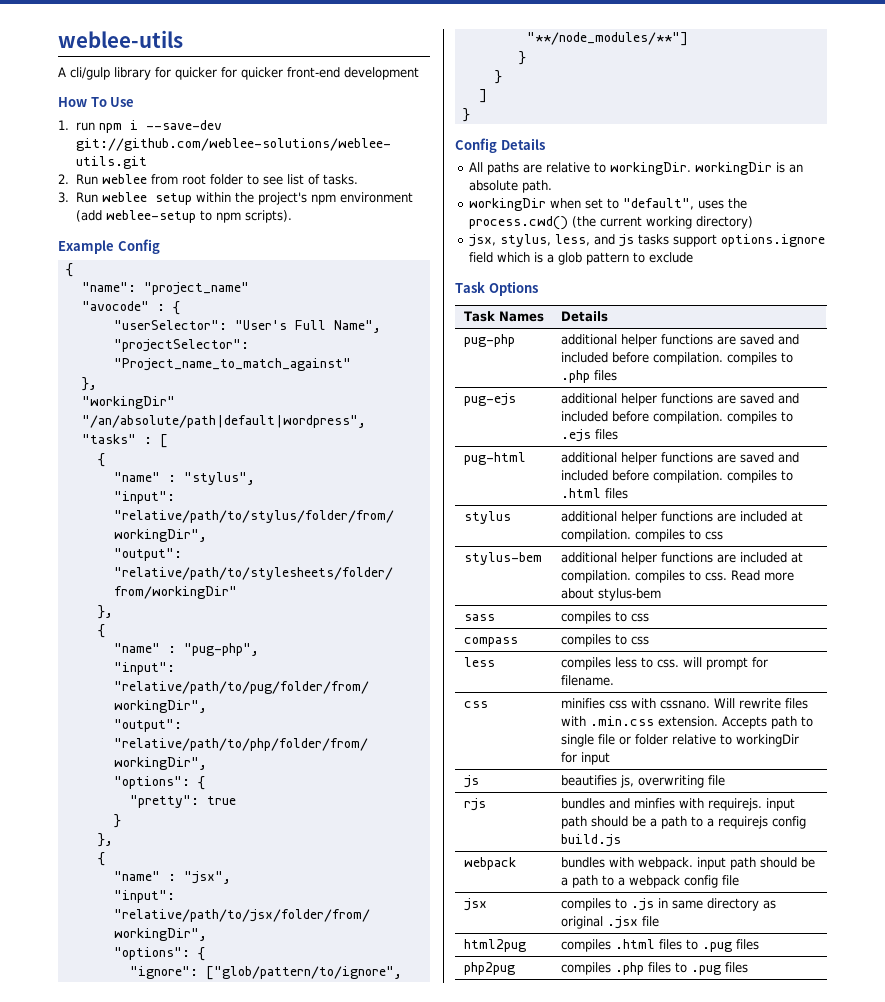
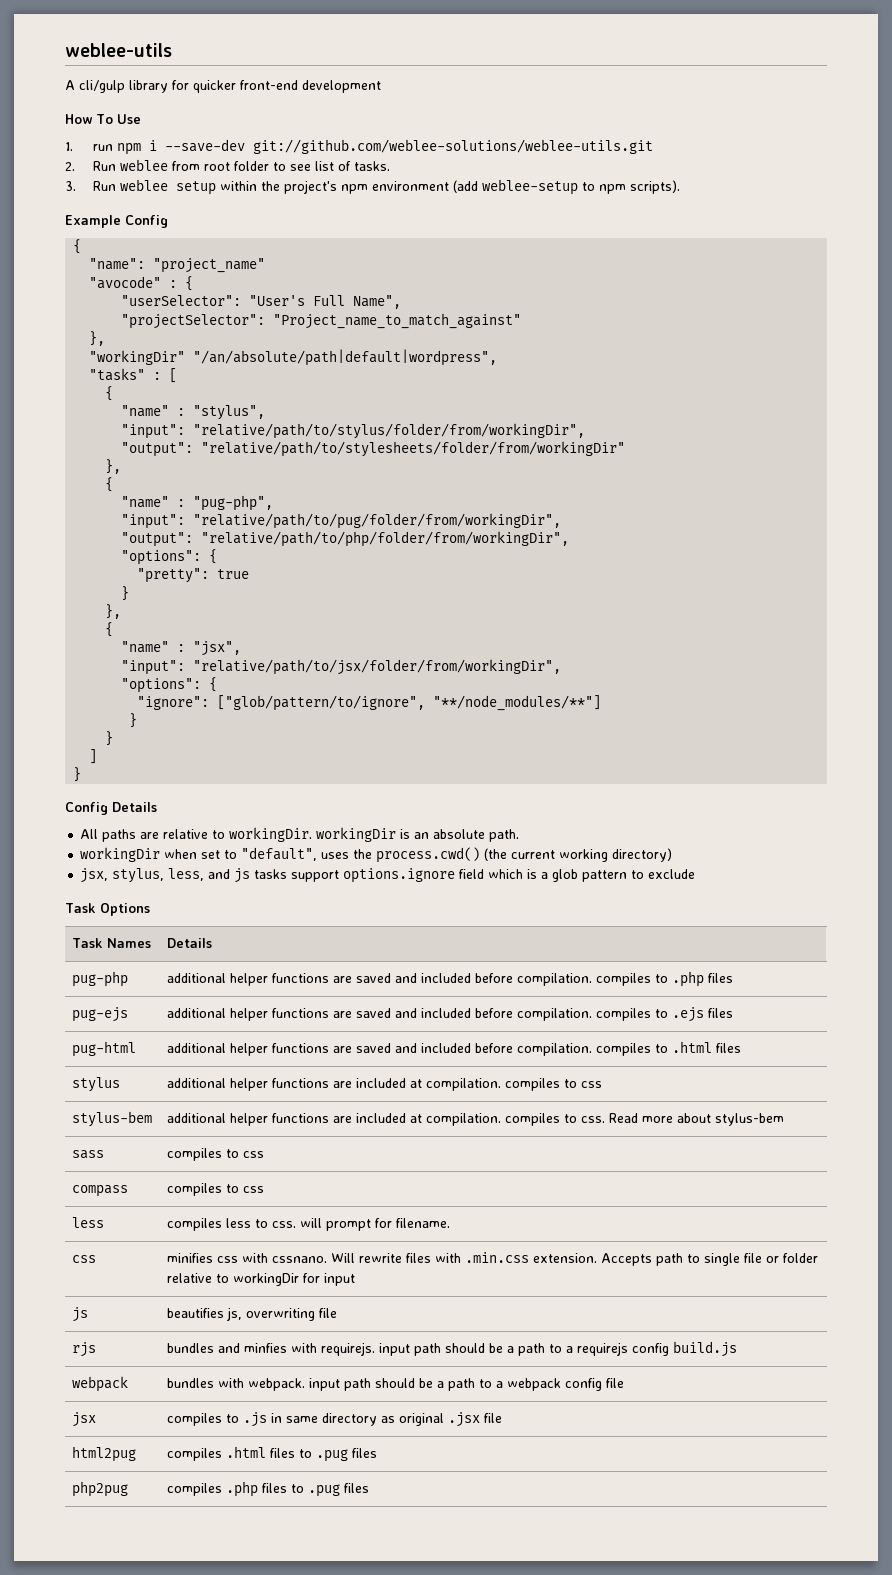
[221,67,283,80] for quicker -> (236, 86) none

